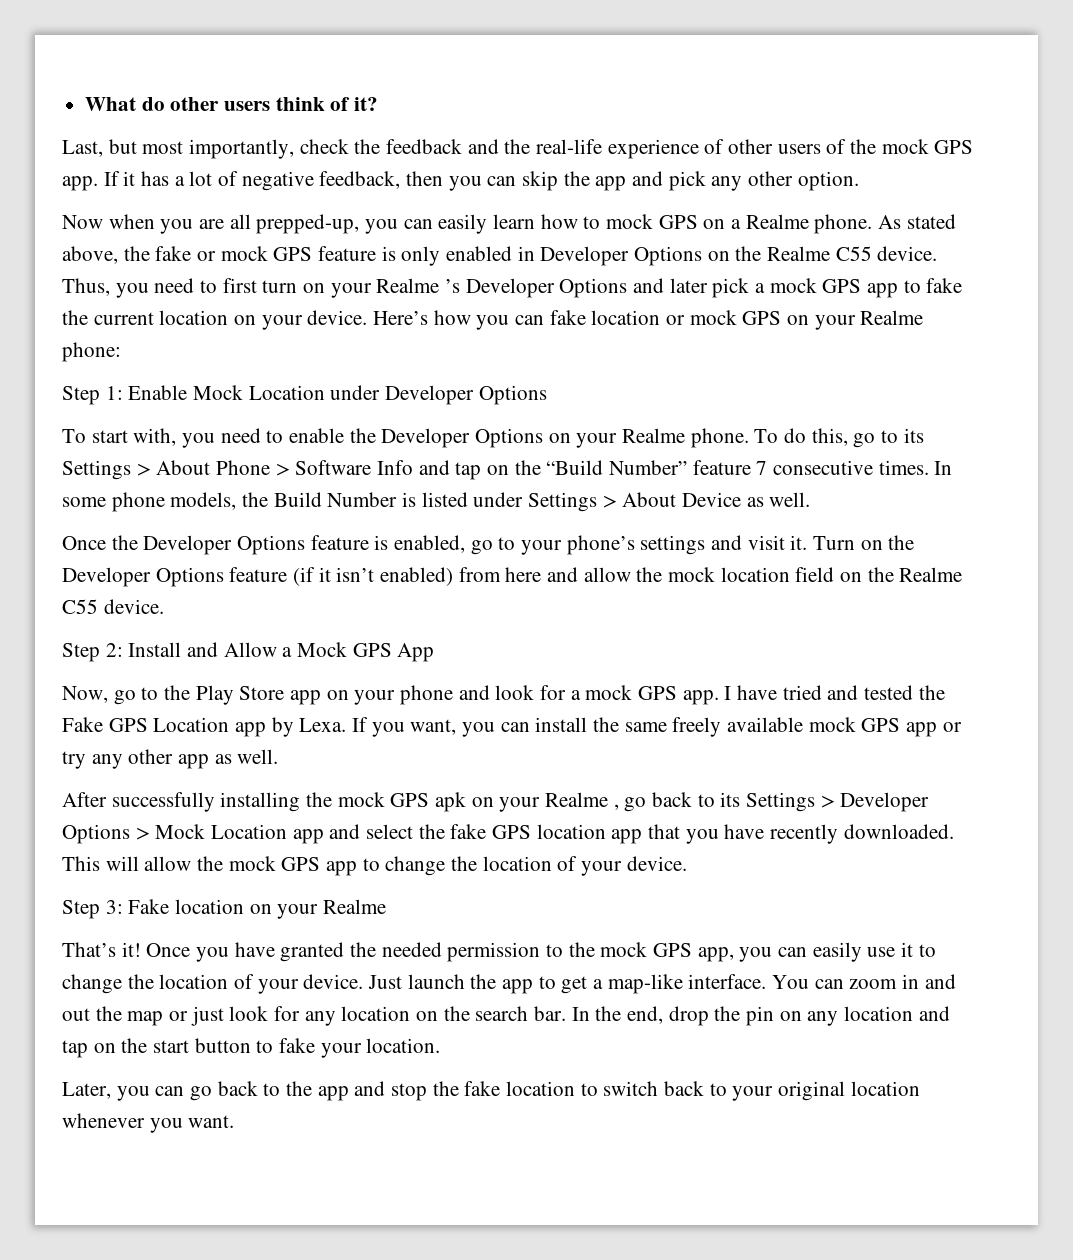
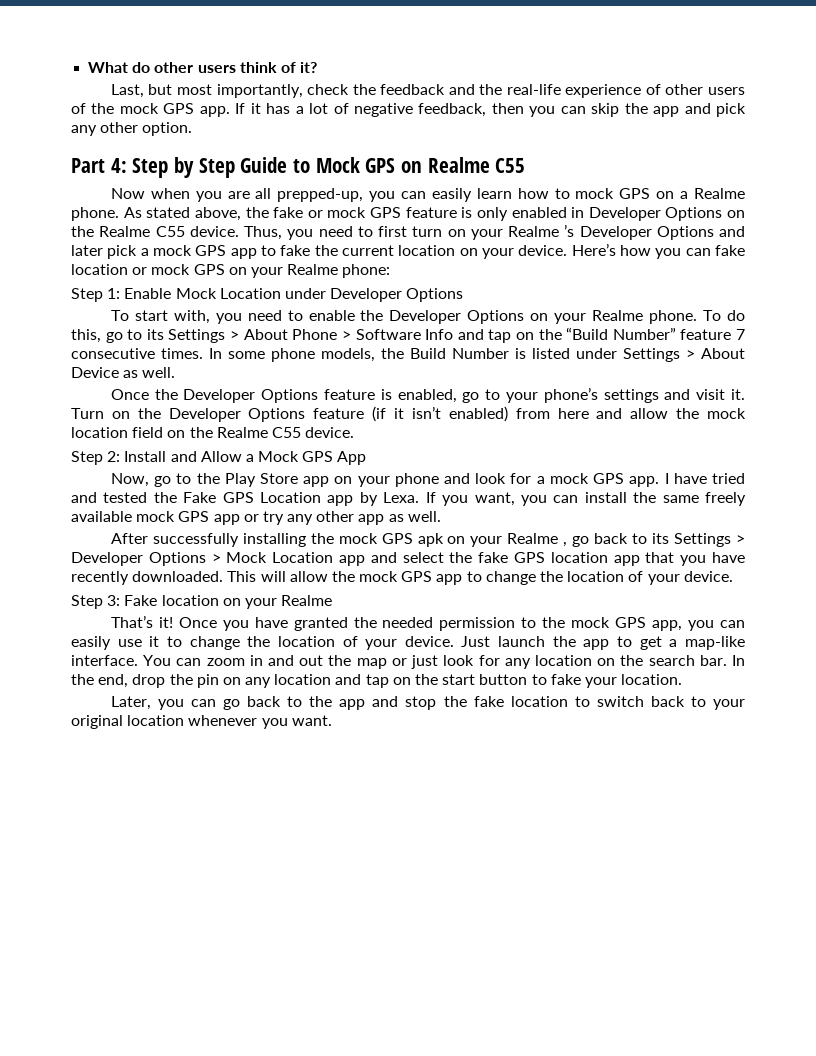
(859, 181) none -> [71,157,526,178] // Part 4: Step by Step Guide to Mock GPS on Realme C55

